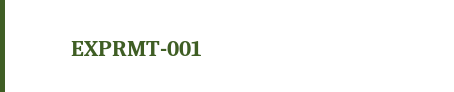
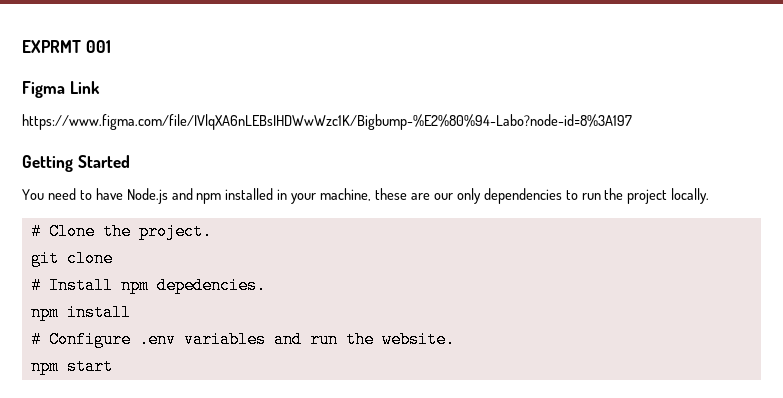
[71,40,202,56] EXPRMT-001 -> [22,40,111,53] [22,81,100,98] [22,114,632,130] [22,155,130,172] [22,188,710,204] [30,223,212,240] [30,250,113,267] [30,277,266,294] [30,304,131,321] [30,331,455,348] [30,358,113,375] EXPRMT 001 // Figma Link // https://www.figma.com/file/IVlqXA6nLEBsIHDWwWzc1K/Bigbump-%E2%80%94-Labo?node-id=8%3A197 // Getting Started // You need to have Node.js and npm installed in your machine, these are our only dependencies to run the project locally. // # Clone the project. // git clone // # Install npm depedencies. // npm install // # Configure .env variables and run the website. // npm start

